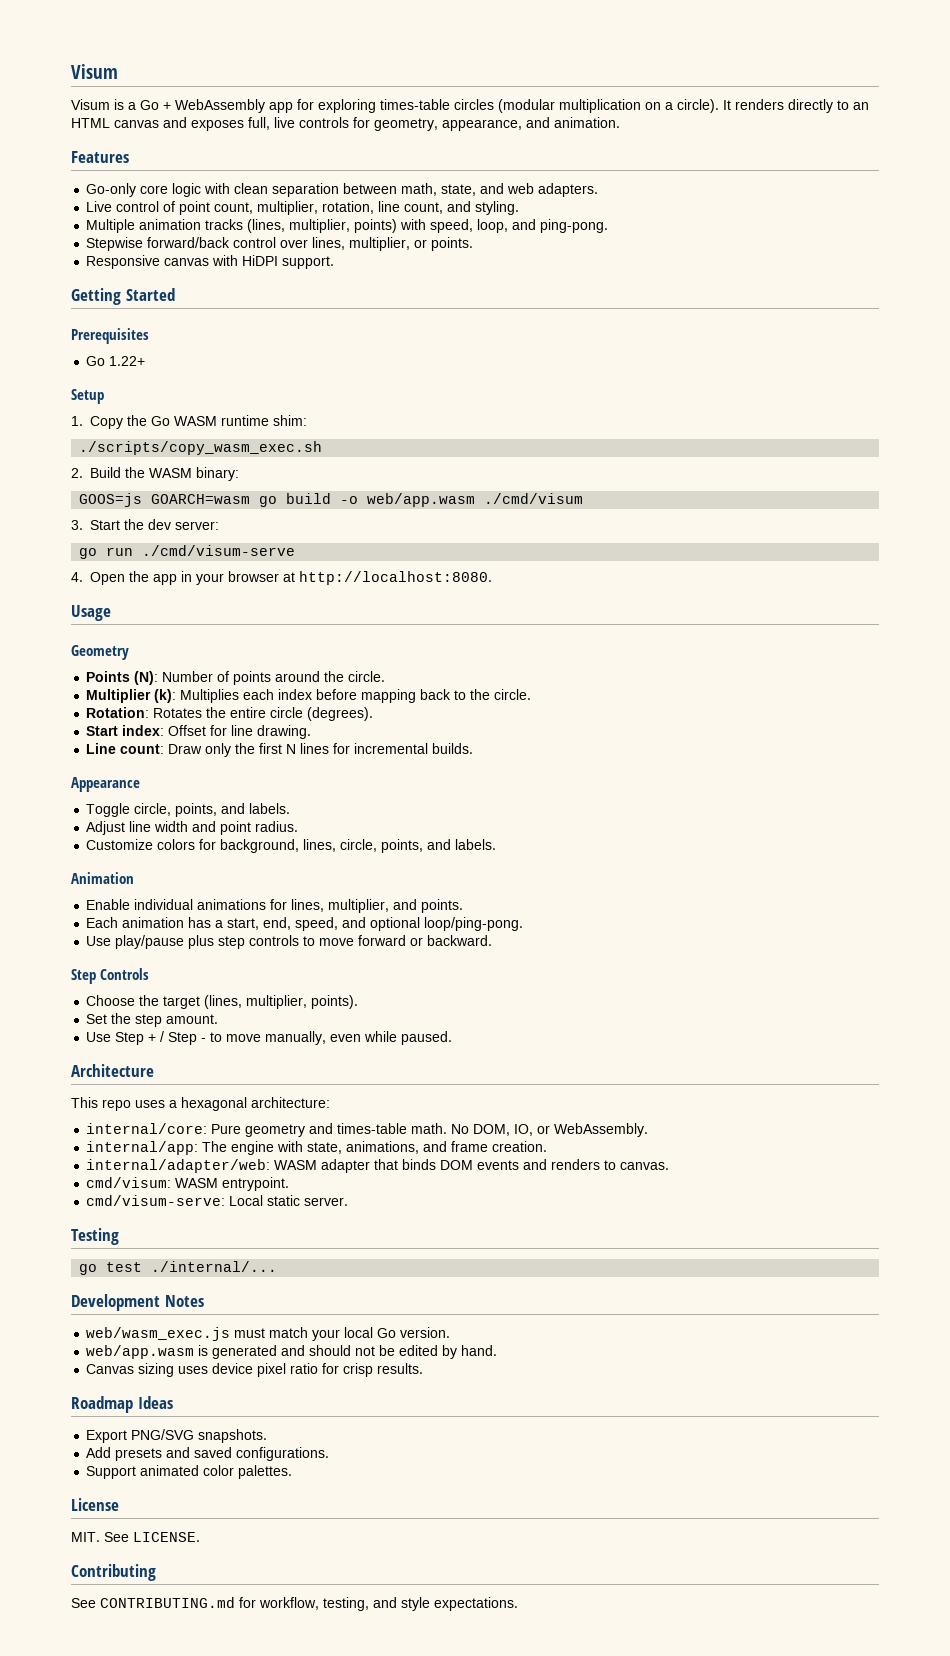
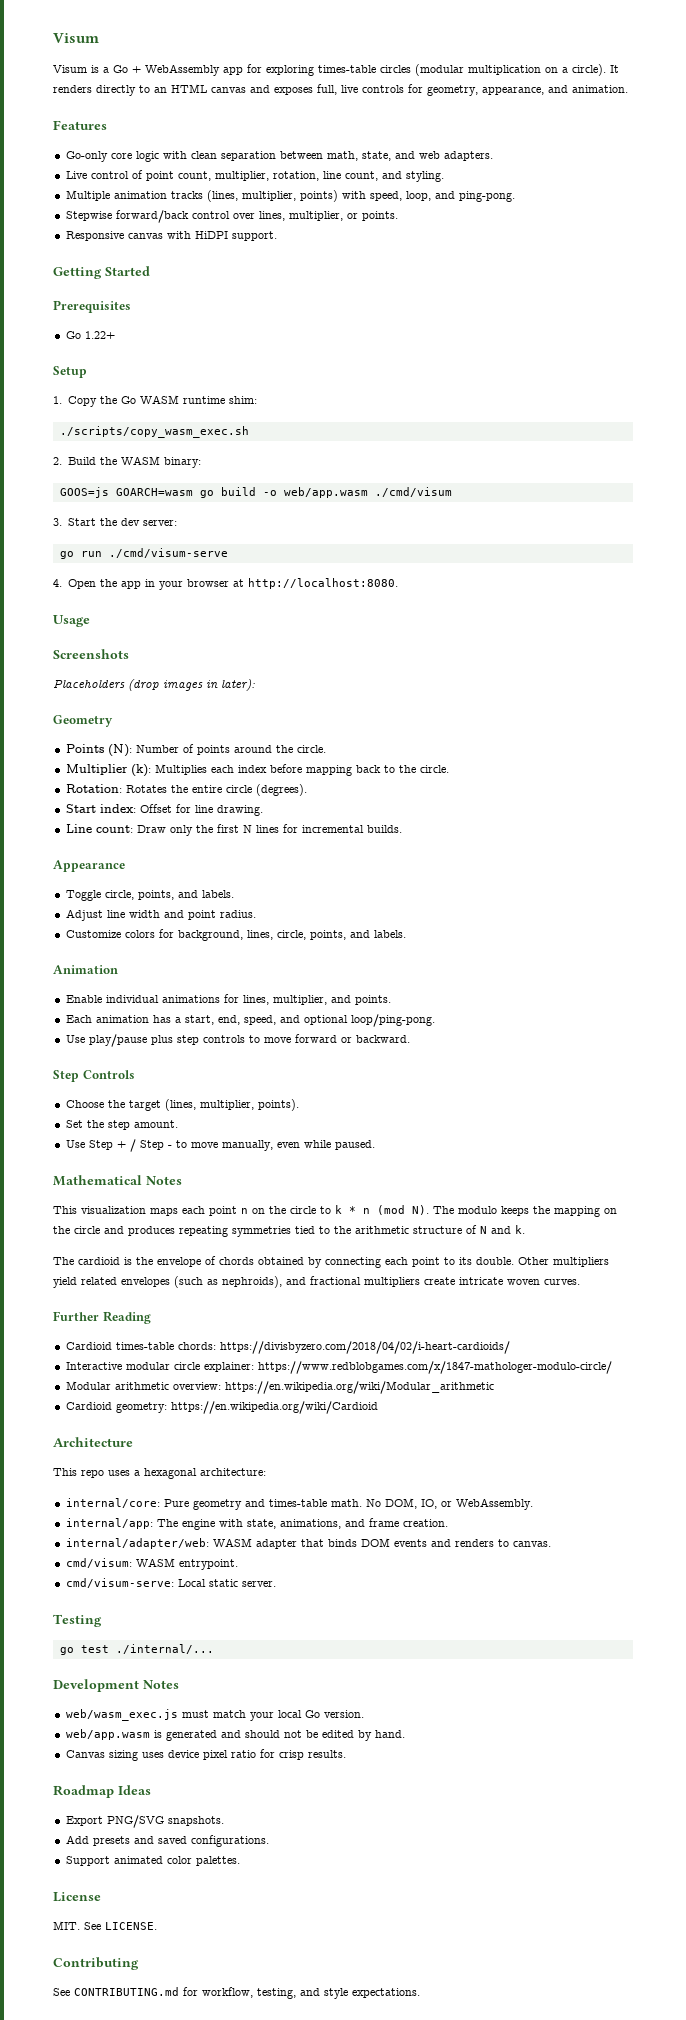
(111, 613) none -> [53,649,129,659] [53,679,255,691] // Screenshots // Placeholders (drop images in later):
(453, 1038) none -> [53,1175,182,1186] [53,1205,617,1217] [53,1225,525,1237] [53,1256,609,1268] [53,1276,580,1288] [53,1311,151,1324] [65,1341,510,1354] [65,1361,612,1374] [65,1381,494,1394] [65,1401,378,1414] // Mathematical Notes // This visualization maps each point n on the circle to k * n (mod N). The modulo keeps the mapping on the circle and produces repeating symmetries tied to the arithmetic structure of N and k. // The cardioid is the envelope of chords obtained by connecting each point to its double. Other multipliers yield related envelopes (such as nephroids), and fractional multipliers create intricate woven curves. // Further Reading // Cardioid times-table chords: https://divisbyzero.com/2018/04/02/i-heart-cardioids/ // Interactive modular circle explainer: https://www.redblobgames.com/x/1847-mathologer-modulo-circle/ // Modular arithmetic overview: https://en.wikipedia.org/wiki/Modular_arithmetic // Cardioid geometry: https://en.wikipedia.org/wiki/Cardioid

